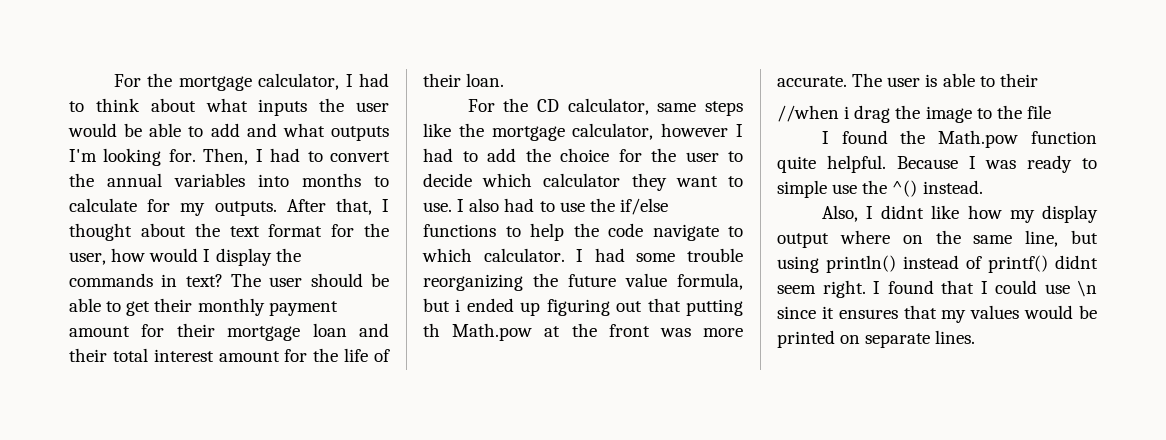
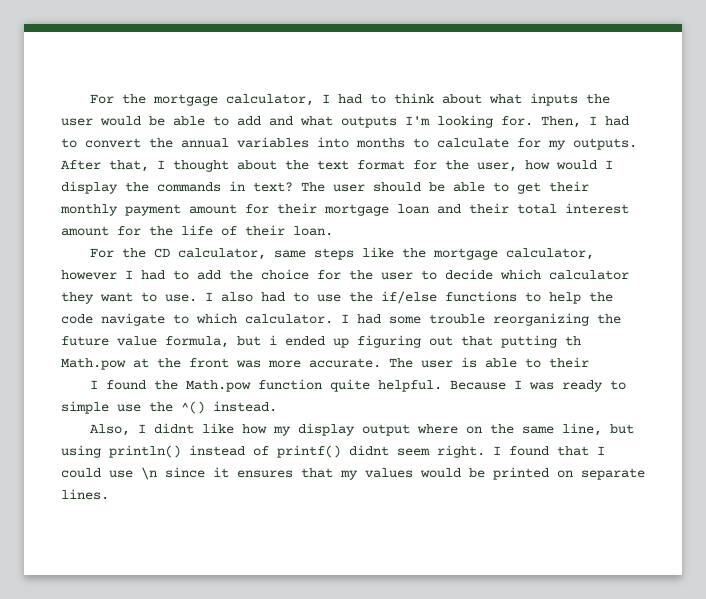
[777,105,1051,123] // //when i drag the image to the file -> (589, 362) none

